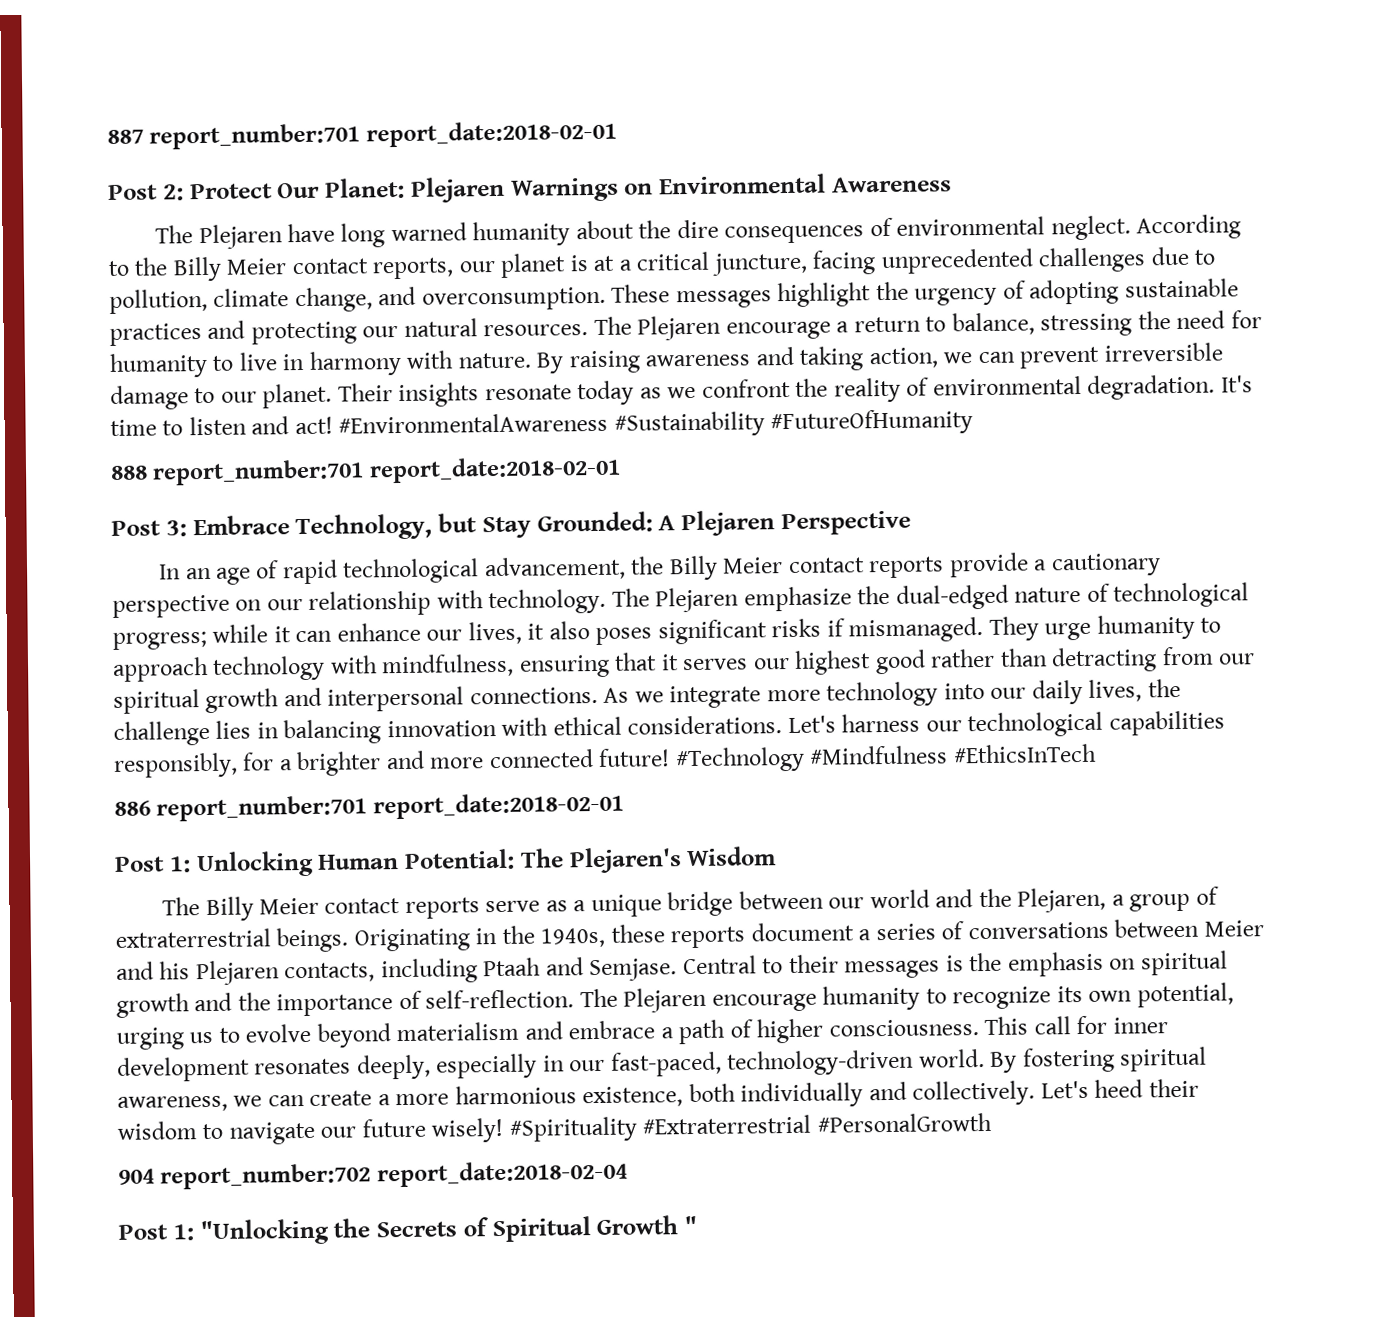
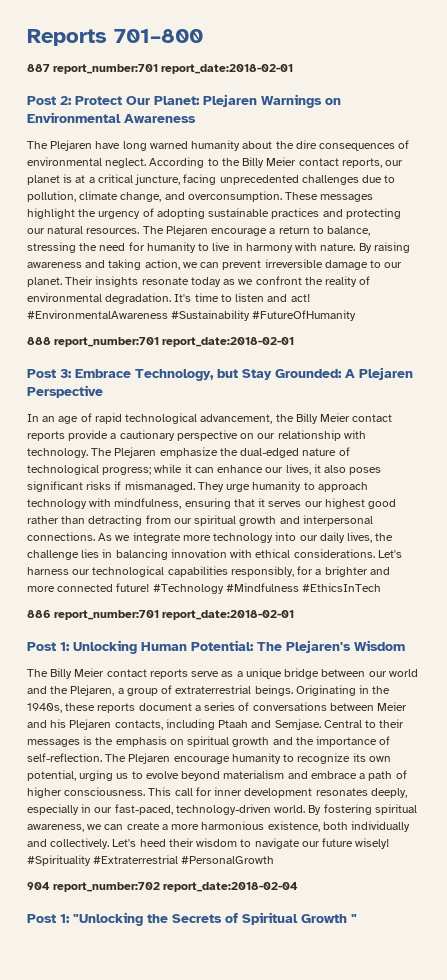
(107, 136) none -> [27,29,203,46] Reports 701–800 //

